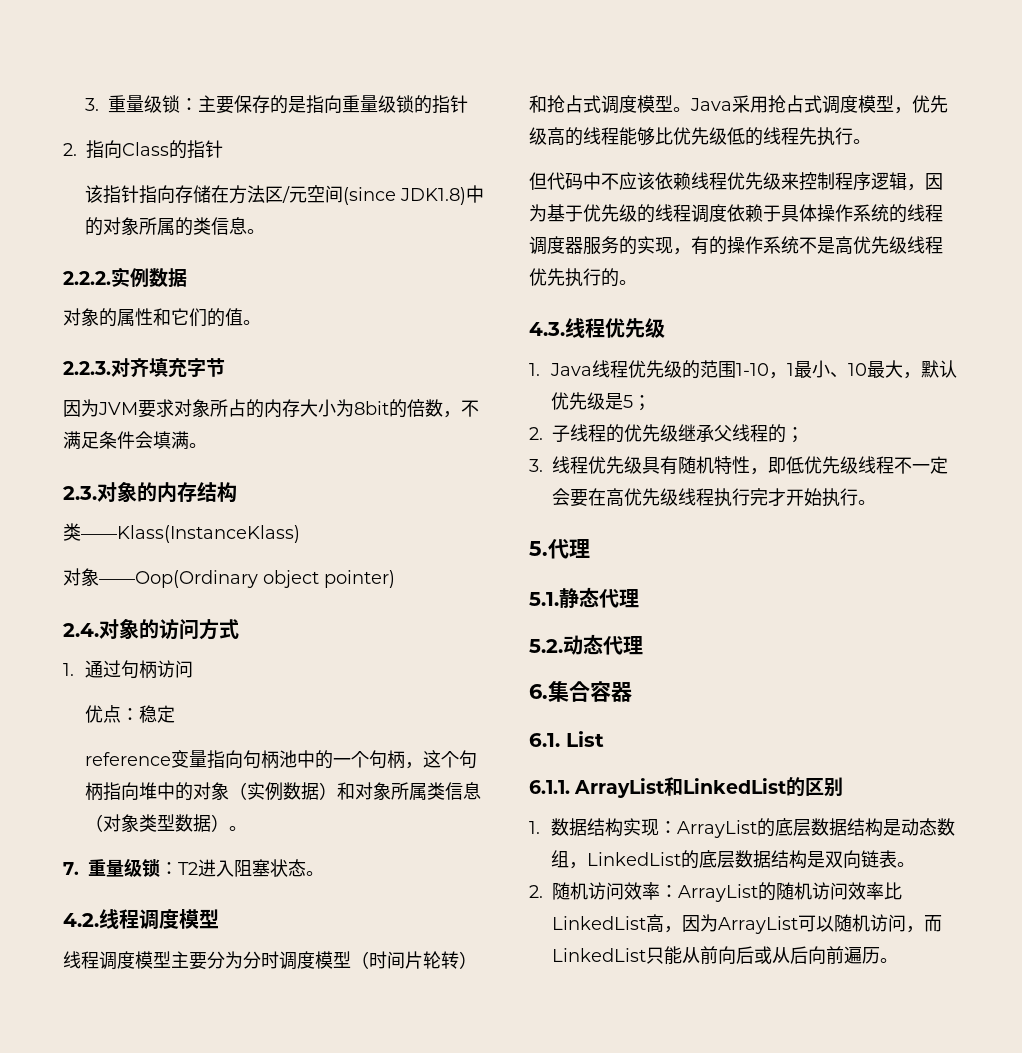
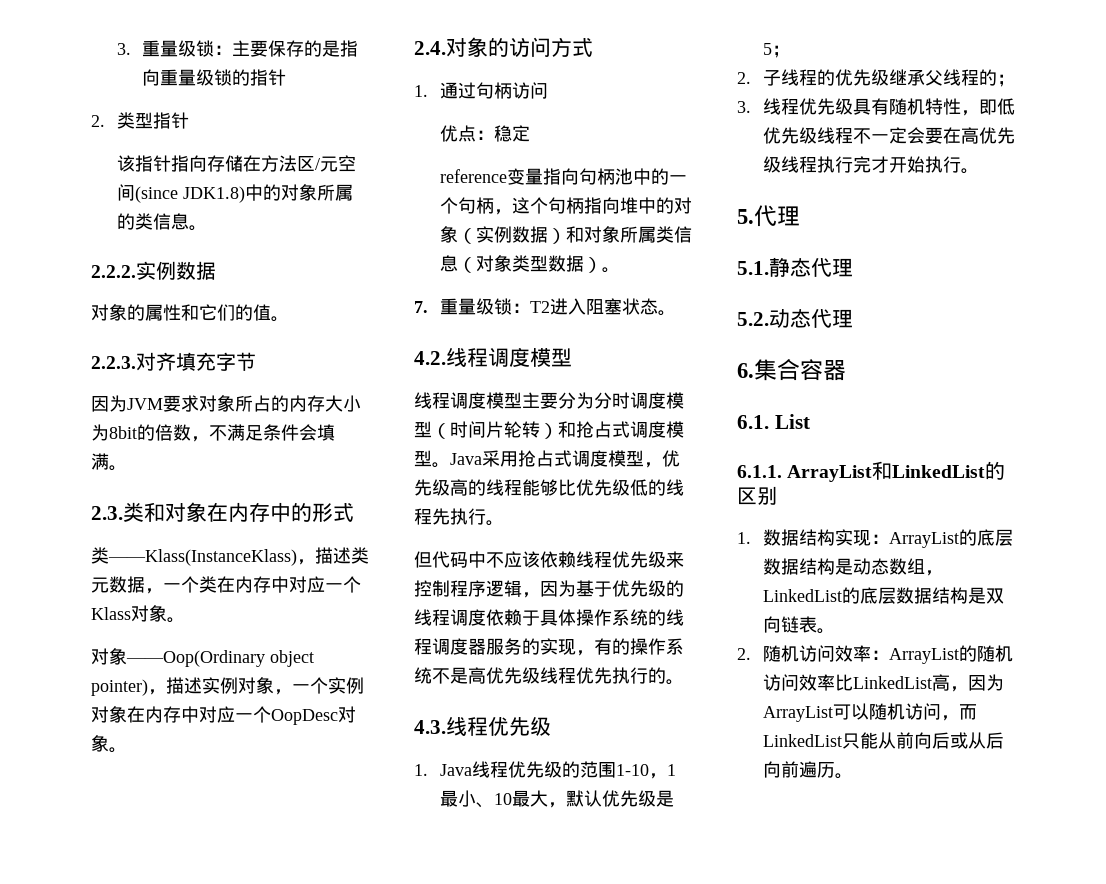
[86,140,187,159] 指向Class的 -> [116,112,153,129] 类型
[97,481,237,503] [63,523,300,543] [63,568,395,588] 对象的内存结构 // 类——Klass(InstanceKlass) // 对象——Oop(Ordinary object pointer) -> [123,502,354,523] [91,547,369,566] [91,576,361,594] [91,605,185,623] [91,648,314,667] [91,677,364,696] [91,706,356,725] [91,735,127,753] 类和对象在内存中的形式 // 类——Klass(InstanceKlass)，描述类元数据，一个类在内存中对应一个Klass对象。 // 对象——Oop(Ordinary object pointer)，描述实例对象，一个实例对象在内存中对应一个OopDesc对象。

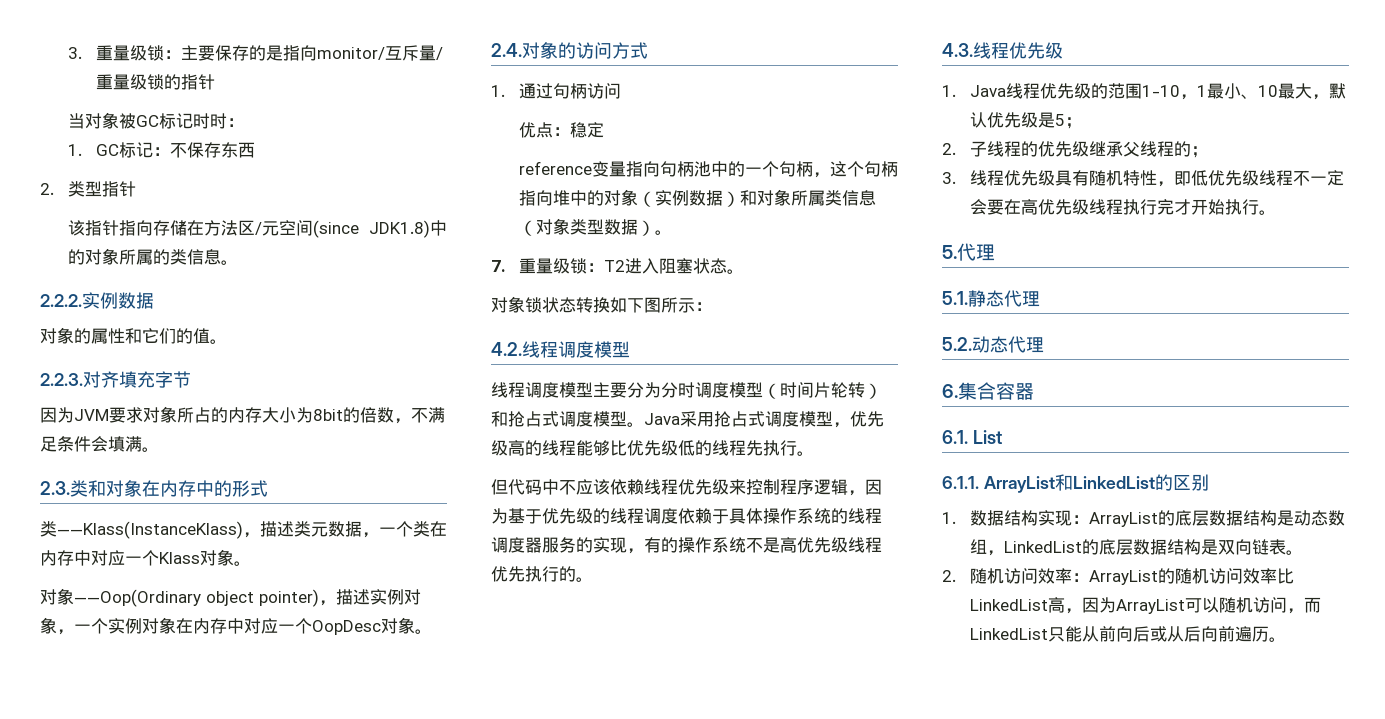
(161, 77) none -> [316,45,443,61] monitor/互斥量/
(287, 77) none -> [67,112,244,129] [67,142,255,158] // 当对象被GC标记时时： // 1. GC标记：不保存东西
(676, 313) none -> [491,296,712,313] // 对象锁状态转换如下图所示：

